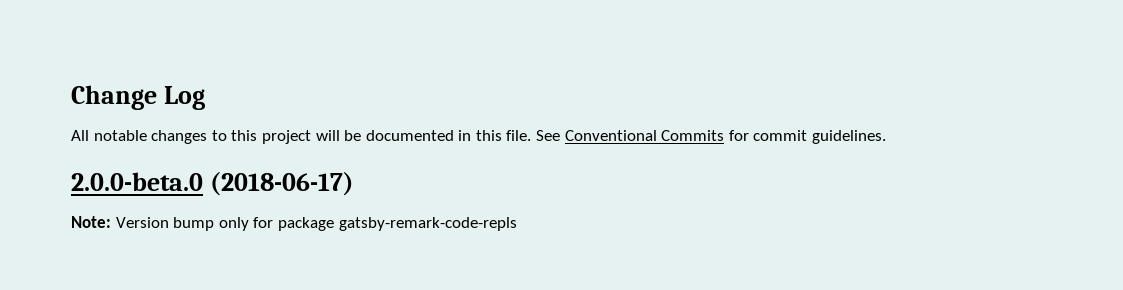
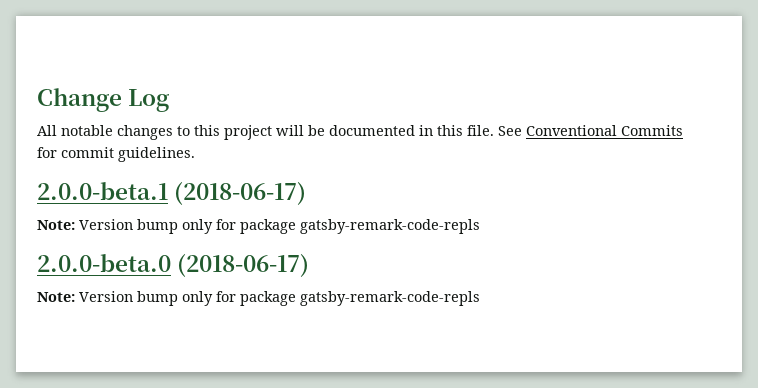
(887, 137) none -> [37,181,307,205] [37,219,480,234] // 2.0.0-beta.1 (2018-06-17) // Note: Version bump only for package gatsby-remark-code-repls

